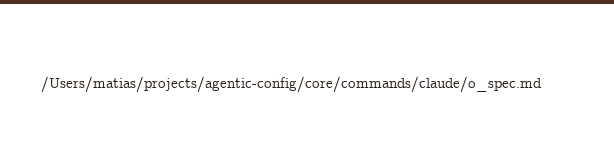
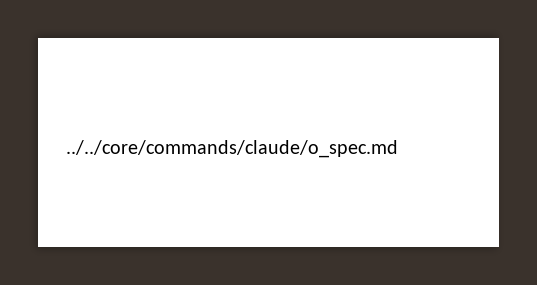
[41,76,542,93] /Users/matias/projects/agentic-config/core/commands/claude/o_spec.md -> [66,140,398,158] ../../core/commands/claude/o_spec.md

